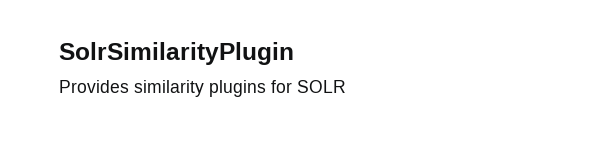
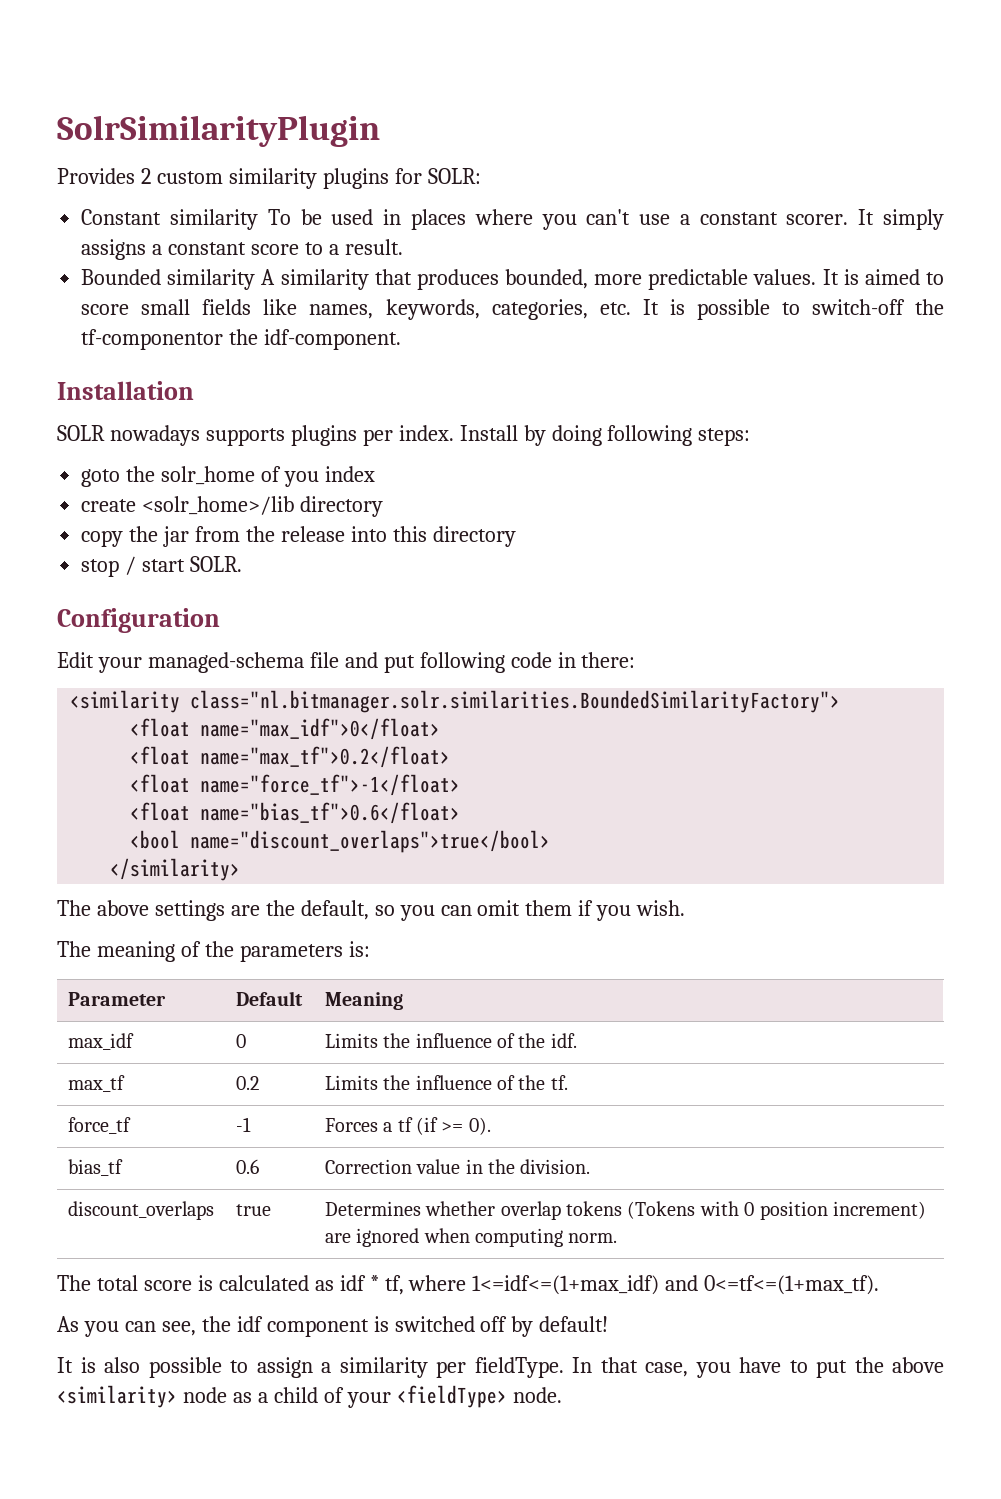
(129, 86) none -> [140,168,223,184] 2 custom
[297,80,346,93] SOLR -> [427,168,481,184] [81,209,944,230] [81,239,403,260] [81,269,945,290] [81,299,945,320] [81,329,402,350] [57,381,194,400] [57,425,751,446] [81,466,375,487] [81,496,384,517] [81,526,516,547] [81,556,243,577] [57,608,220,633] [57,652,636,673] [70,690,841,713] [130,718,441,740] [130,746,451,768] [130,774,461,796] [130,802,461,824] [130,830,551,853] [110,858,241,881] [57,900,686,921] [57,941,370,962] [67,992,166,1006] [235,991,303,1006] [324,992,403,1010] [67,1033,134,1050] [235,1034,246,1048] [324,1033,577,1048] [67,1075,125,1092] [235,1076,259,1090] [324,1075,568,1090] [67,1117,131,1134] [235,1117,251,1132] [324,1117,491,1135] [67,1159,123,1176] [235,1159,259,1174] [324,1159,591,1174] [67,1201,214,1220] [235,1204,271,1216] [324,1201,927,1220] [324,1228,618,1247] [57,1275,880,1295] [57,1316,609,1337] [57,1357,944,1378] [57,1385,562,1408] SOLR: // Constant similarity To be used in places where you can't use a constant scorer. It simply assigns a constant score to a result. // Bounded similarity A similarity that produces bounded, more predictable values. It is aimed to score small fields like names, keywords, categories, etc. It is possible to switch-off the tf-componentor the idf-component. // Installation // SOLR nowadays supports plugins per index. Install by doing following steps: // goto the solr_home of you index // create <solr_home>/lib directory // copy the jar from the release into this directory // stop / start SOLR. // Configuration // Edit your managed-schema file and put following code in there: // <similarity class="nl.bitmanager.solr.similarities.BoundedSimilarityFactory"> // <float name="max_idf">0</float> // <float name="max_tf">0.2</float> // <float name="force_tf">-1</float> // <float name="bias_tf">0.6</float> // <bool name="discount_overlaps">true</bool> // </similarity> // The above settings are the default, so you can omit them if you wish. // The meaning of the parameters is: // Parameter | Default | Meaning // max_idf | 0 | Limits the influence of the idf. // max_tf | 0.2 | Limits the influence of the tf. // force_tf | -1 | Forces a tf (if >= 0). // bias_tf | 0.6 | Correction value in the division. // discount_overlaps | true | Determines whether overlap tokens (Tokens with 0 position increment) are ignored when computing norm. // The total score is calculated as idf * tf, where 1<=idf<=(1+max_idf) and 0<=tf<=(1+max_tf). // As you can see, the idf component is switched off by default! // It is also possible to assign a similarity per fieldType. In that case, you have to put the above <similarity> node as a child of your <fieldType> node.

